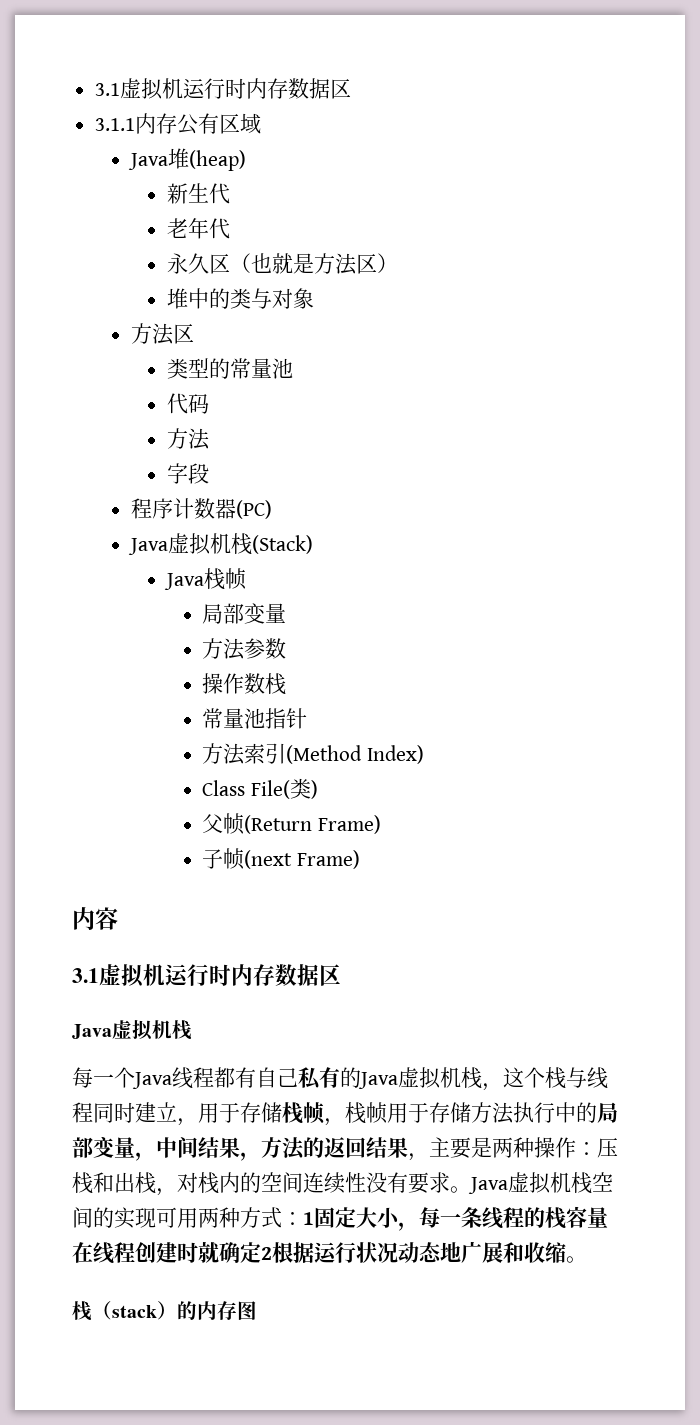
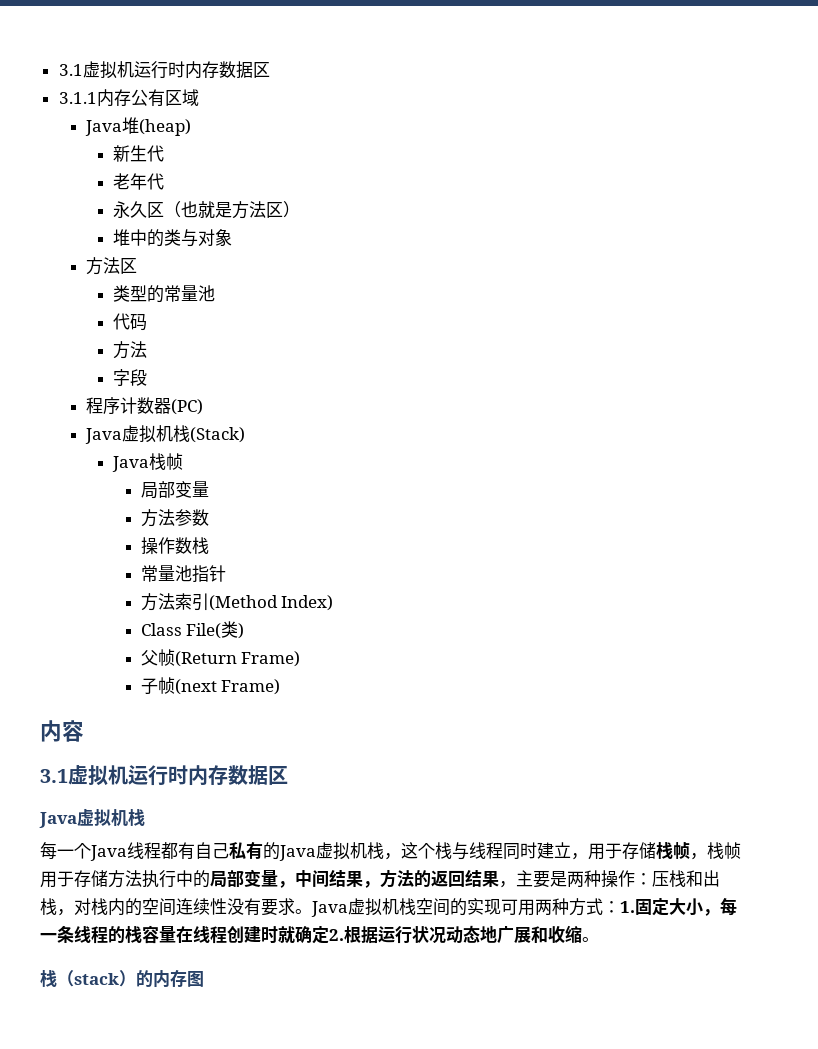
[303,1212,314,1225] 1 -> [620,901,635,913] 1.
[261,1247,272,1260] 2 -> [329,929,344,941] 2.

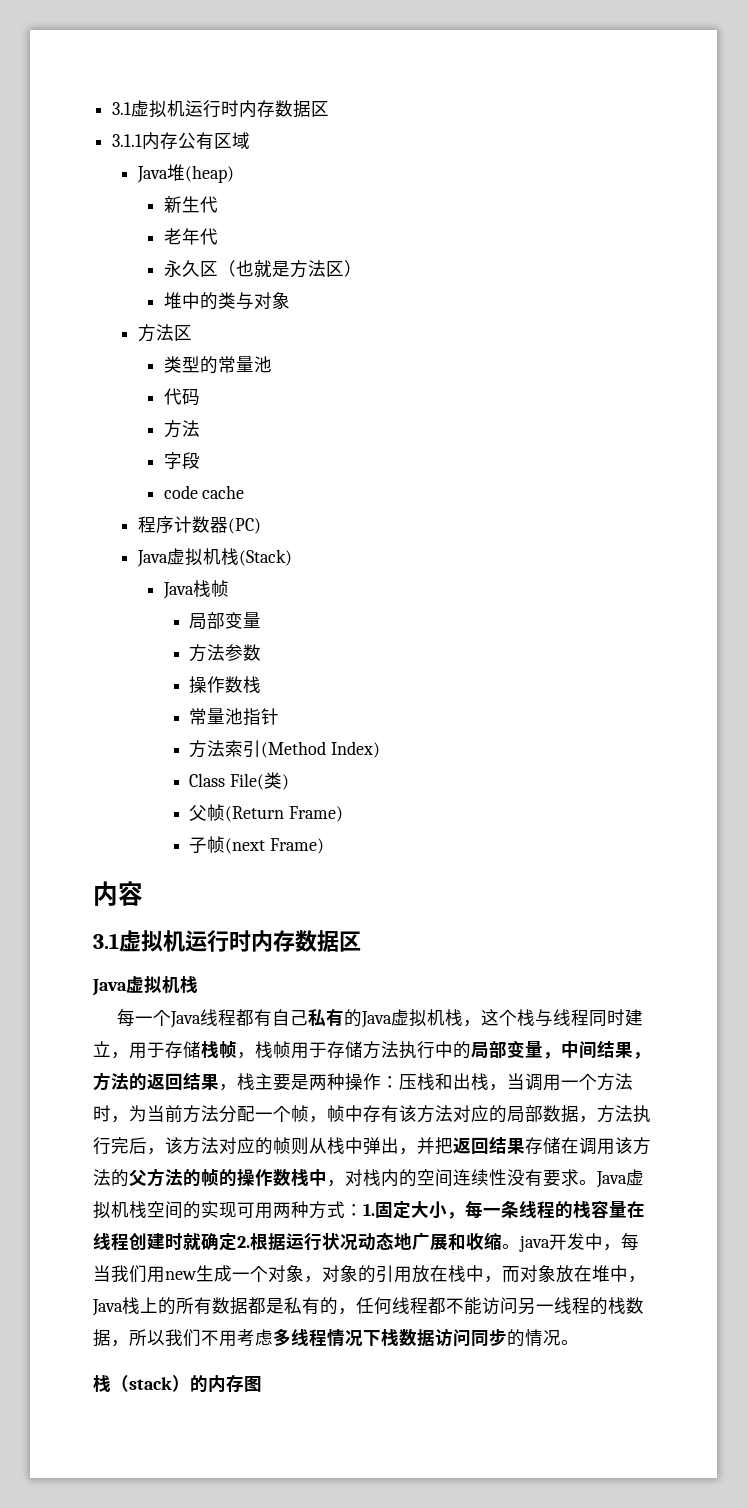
(148, 377) none -> [163,485,245,499] // code cache
(516, 884) none -> [237,1073,255,1090] 栈
(74, 912) none -> [507,1073,633,1091] [93,1105,651,1123] [93,1136,651,1155] [93,1168,345,1187] 当调用一个方法时，为当前方法分配一个帧，帧中存有该方法对应的局部数据，方法执行完后，该方法对应的帧则从栈中弹出，并把返回结果存储在调用该方法的父方法的帧的操作数栈中，
(599, 939) none -> [519,1233,639,1252] [93,1265,646,1283] [92,1297,644,1316] [93,1328,579,1347] java开发中，每当我们用new生成一个对象，对象的引用放在栈中，而对象放在堆中，Java栈上的所有数据都是私有的，任何线程都不能访问另一线程的栈数据，所以我们不用考虑多线程情况下栈数据访问同步的情况。

